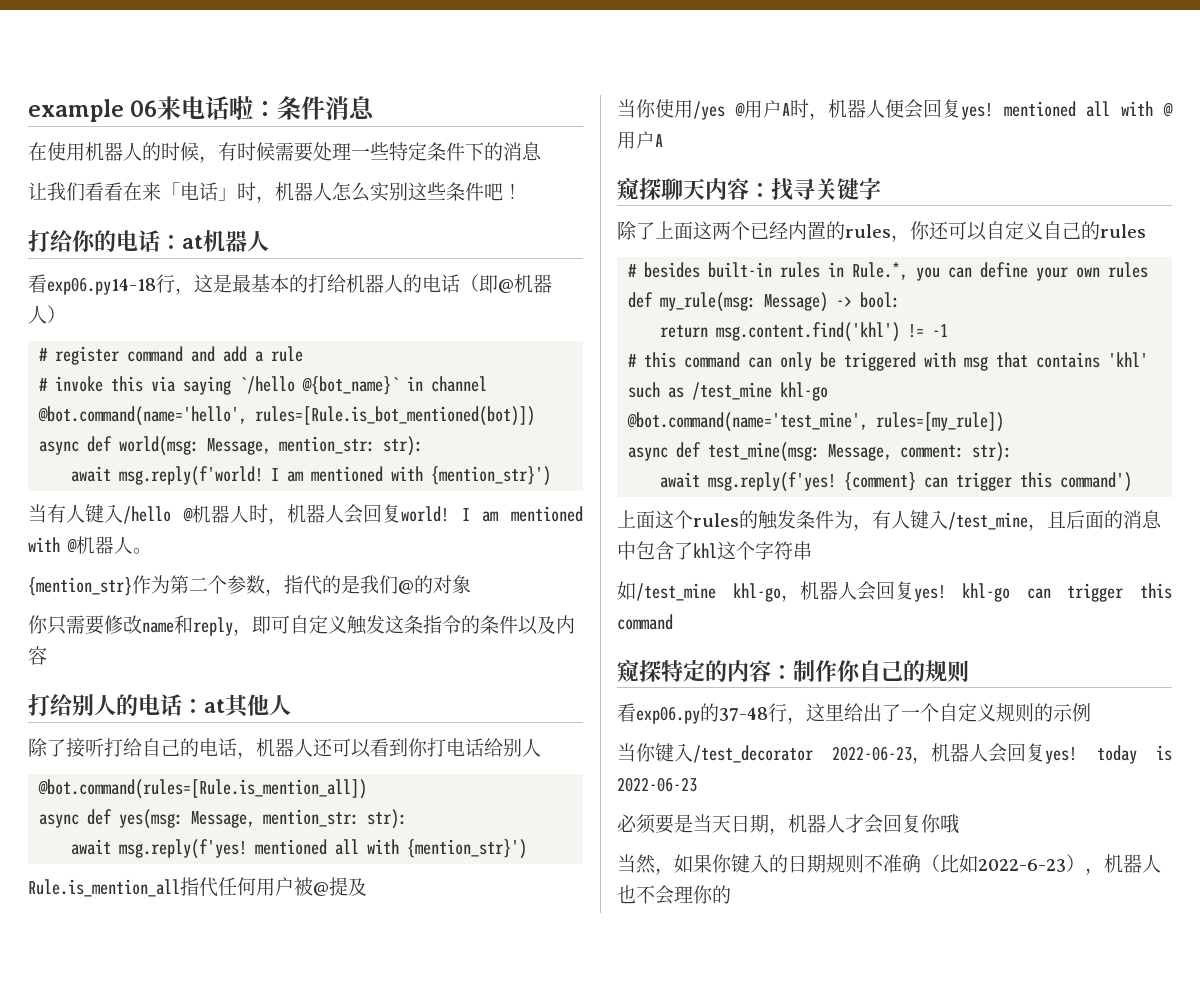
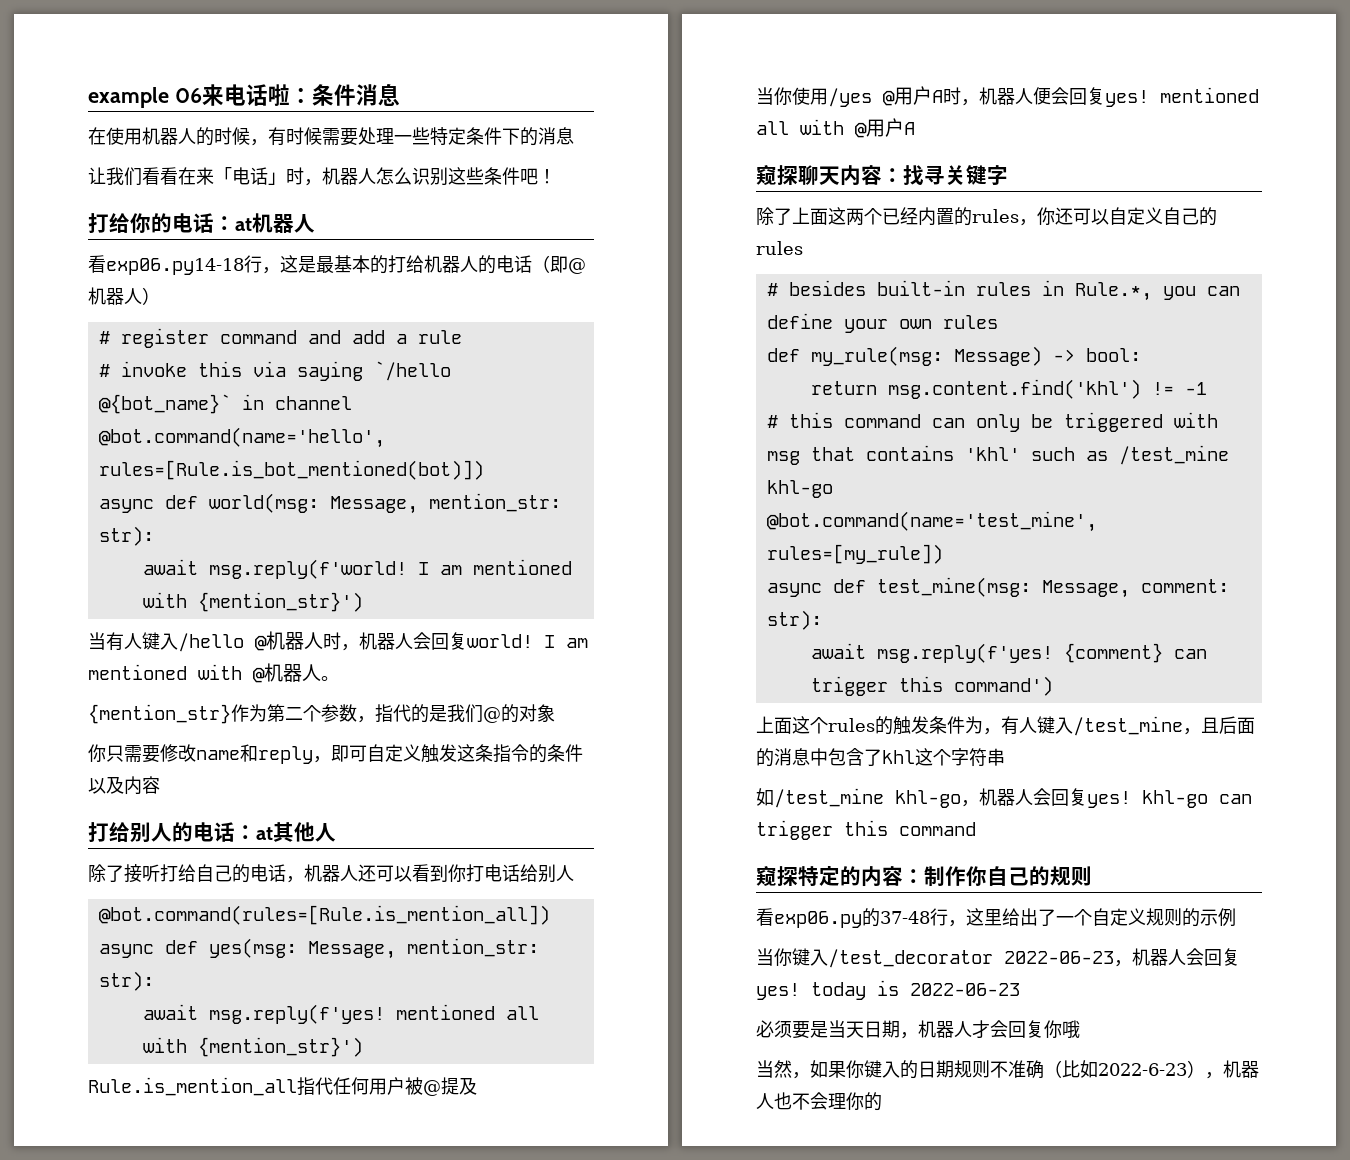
[370,182,389,202] 实 -> [412,167,430,185] 识

